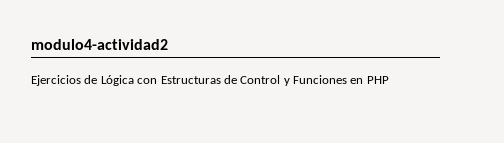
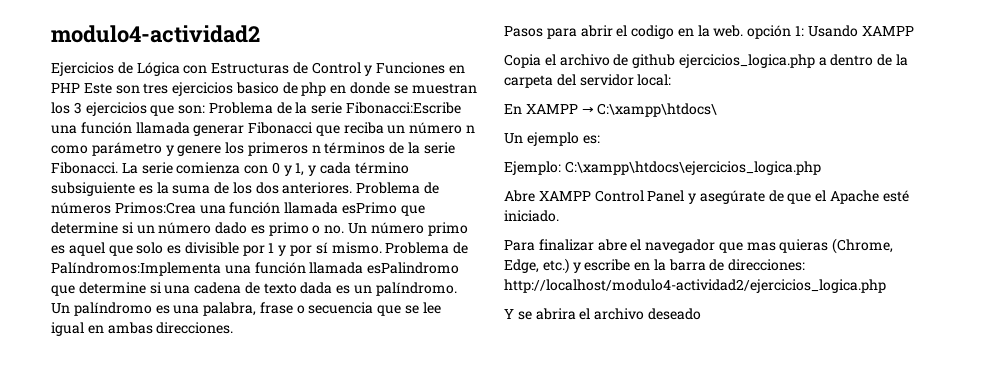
(389, 80) none -> [83,82,477,96] [51,102,462,116] [51,122,476,136] [51,142,455,156] [51,162,409,176] [51,182,440,196] [51,202,425,216] [51,222,468,236] [51,242,469,256] [51,262,460,276] [51,282,457,296] [51,302,441,316] [51,322,234,336] [504,25,914,39] [504,54,909,68] [504,74,672,88] [504,103,718,117] [504,132,600,146] [504,161,821,175] [504,190,910,204] [504,210,559,222] [504,238,894,254] [504,258,806,274] [504,279,886,293] [504,308,701,320] Este son tres ejercicios basico de php en donde se muestran los 3 ejercicios que son: Problema de la serie Fibonacci:Escribe una función llamada generar Fibonacci que reciba un número n como parámetro y genere los primeros n términos de la serie Fibonacci. La serie comienza con 0 y 1, y cada término subsiguiente es la suma de los dos anteriores. Problema de números Primos:Crea una función llamada esPrimo que determine si un número dado es primo o no. Un número primo es aquel que solo es divisible por 1 y por sí mismo. Problema de Palíndromos:Implementa una función llamada esPalindromo que determine si una cadena de texto dada es un palíndromo. Un palíndromo es una palabra, frase o secuencia que se lee igual en ambas direcciones. // Pasos para abrir el codigo en la web. opción 1: Usando XAMPP // Copia el archivo de github ejercicios_logica.php a dentro de la carpeta del servidor local: // En XAMPP → C:\xampp\htdocs\ // Un ejemplo es: // Ejemplo: C:\xampp\htdocs\ejercicios_logica.php // Abre XAMPP Control Panel y asegúrate de que el Apache esté iniciado. // Para finalizar abre el navegador que mas quieras (Chrome, Edge, etc.) y escribe en la barra de direcciones: http://localhost/modulo4-actividad2/ejercicios_logica.php // Y se abrira el archivo deseado

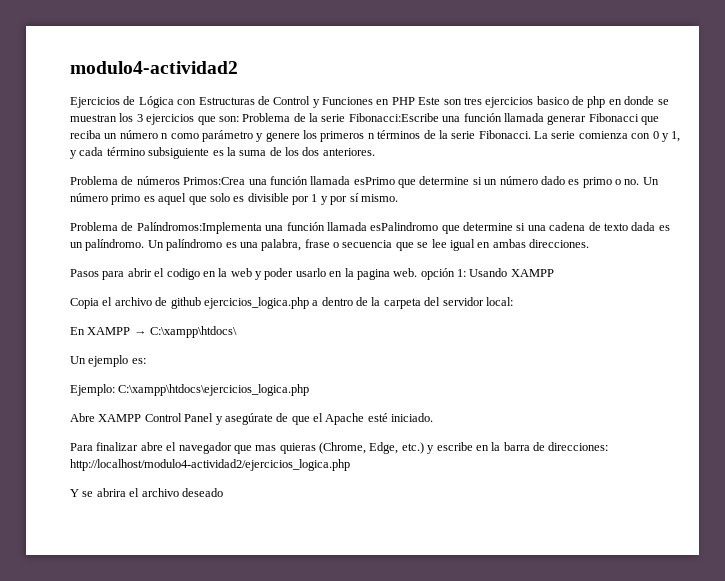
(353, 188) none -> (375, 152) //
(382, 248) none -> (398, 198) //
(710, 31) none -> [230,268,390,280] web y poder usarlo en la pagina

